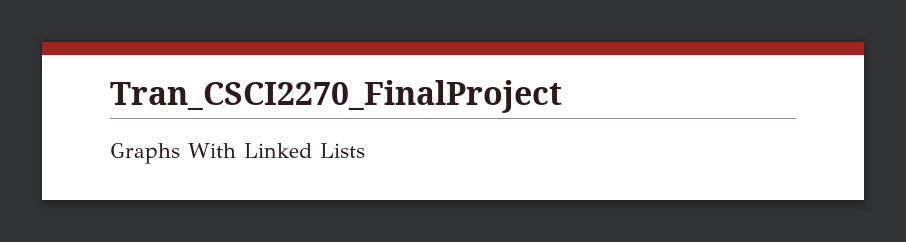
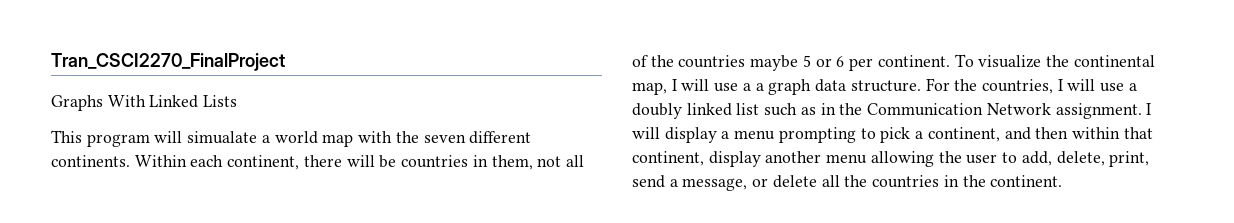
(365, 150) none -> [51,130,532,147] [51,155,584,170] [632,54,1155,71] [632,78,1137,95] [632,103,1152,119] [632,127,1153,143] [632,151,1150,167] [632,175,1063,191] // This program will simualate a world map with the seven different continents. Within each continent, there will be countries in them, not all of the countries maybe 5 or 6 per continent. To visualize the continental map, I will use a a graph data structure. For the countries, I will use a doubly linked list such as in the Communication Network assignment. I will display a menu prompting to pick a continent, and then within that continent, display another menu allowing the user to add, delete, print, send a message, or delete all the countries in the continent.

